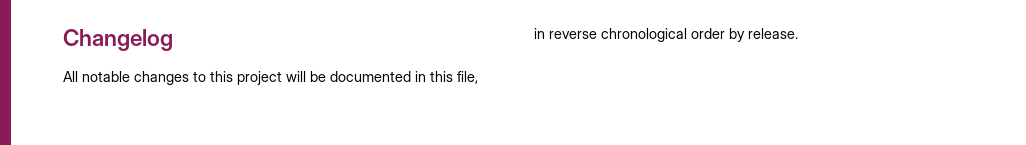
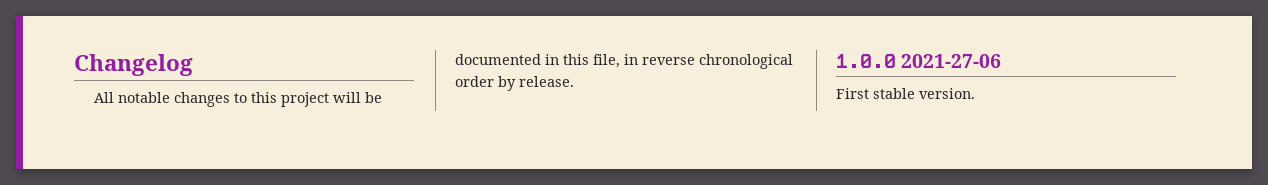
(798, 33) none -> [836,54,1002,68] [836,88,975,99] // 1.0.0 2021-27-06 // First stable version.

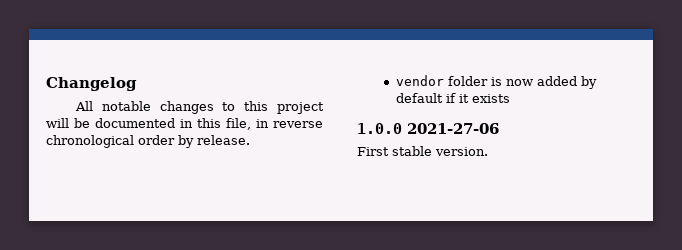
(574, 81) none -> [395,75,597,89] [395,93,510,103] // vendor folder is now added by default if it exists

